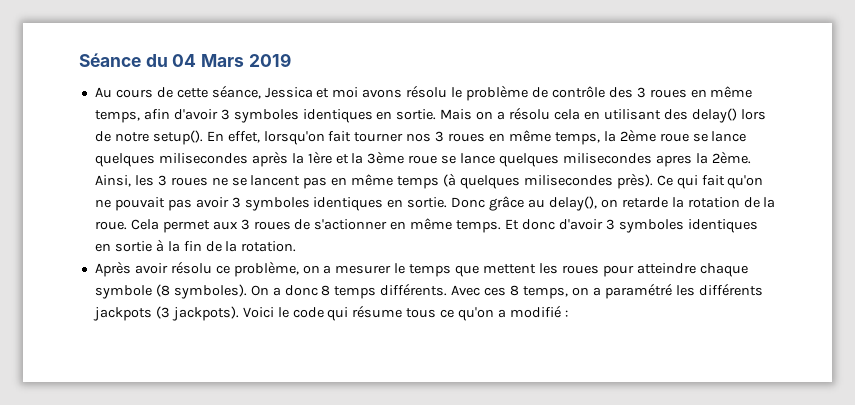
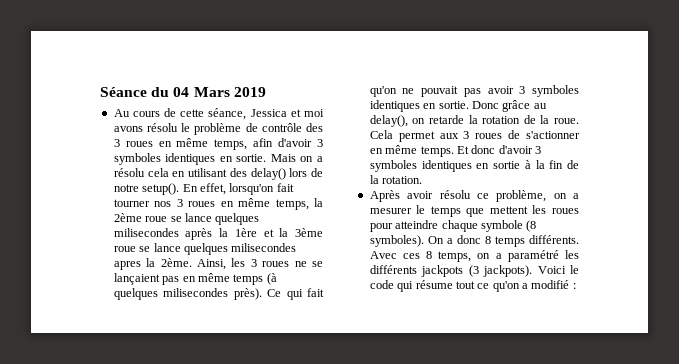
[250,175,301,186] lancent -> [113,273,160,285] lançaient
[406,308,437,318] tous -> [455,281,475,289] tout

